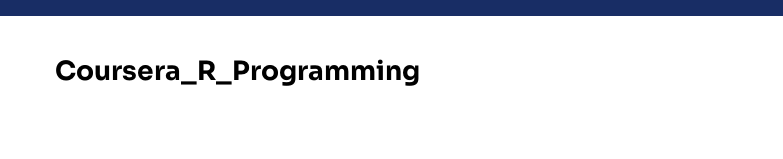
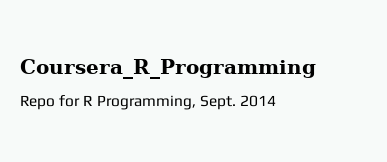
(420, 72) none -> [20,95,276,110] // Repo for R Programming, Sept. 2014

